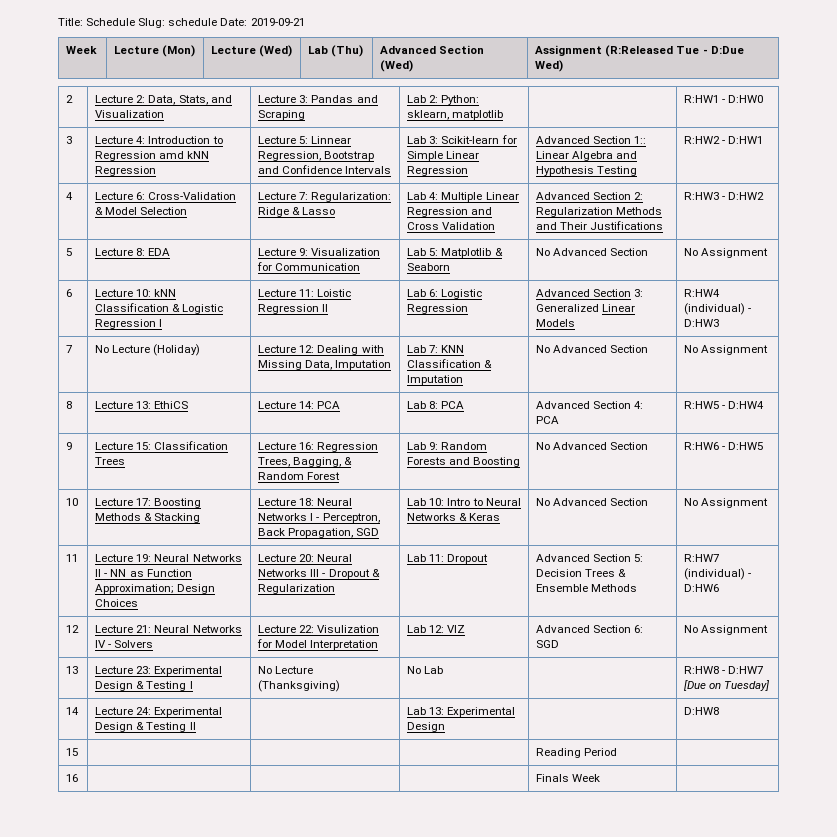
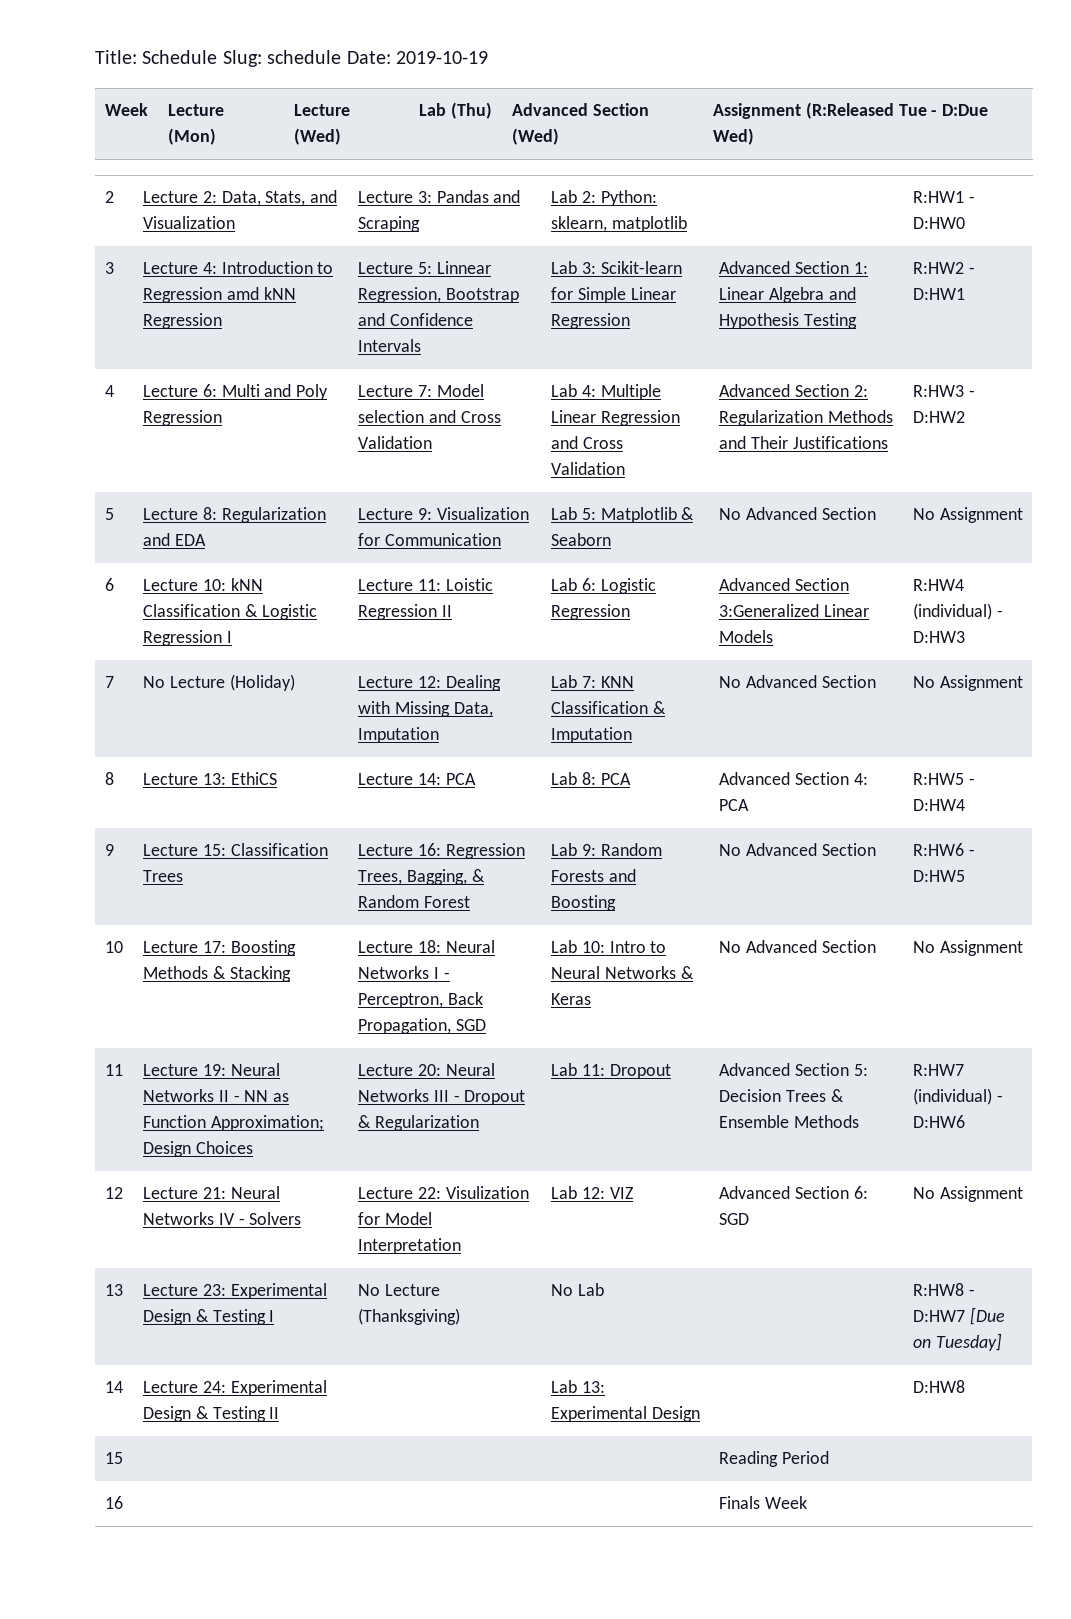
[250,18,305,26] 2019-09-21 -> [396,51,488,64] 2019-10-19
[634,136,647,144] 1:: -> [853,262,868,274] 1:
[148,192,237,200] [95,207,188,215] [258,192,392,202] [258,207,336,217] Cross-Validation & Model Selection | Lecture 7: Regularization: Ridge & Lasso -> [221,384,329,400] [142,410,222,426] [357,384,484,397] [357,410,501,423] [357,436,432,449] Multi and Poly Regression | Lecture 7: Model selection and Cross Validation
(146, 252) none -> [221,507,326,523] [142,533,170,546] Regularization and
[634,289,644,297] [536,304,600,312] 3: Generalized -> [718,604,819,617] 3:Generalized

